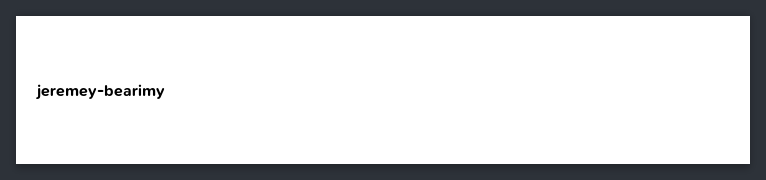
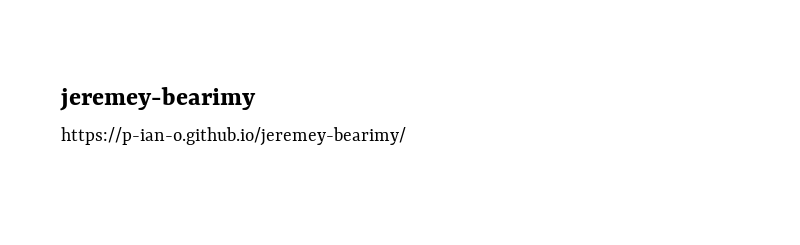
(165, 92) none -> [61,127,406,146] // https://p-ian-o.github.io/jeremey-bearimy/

